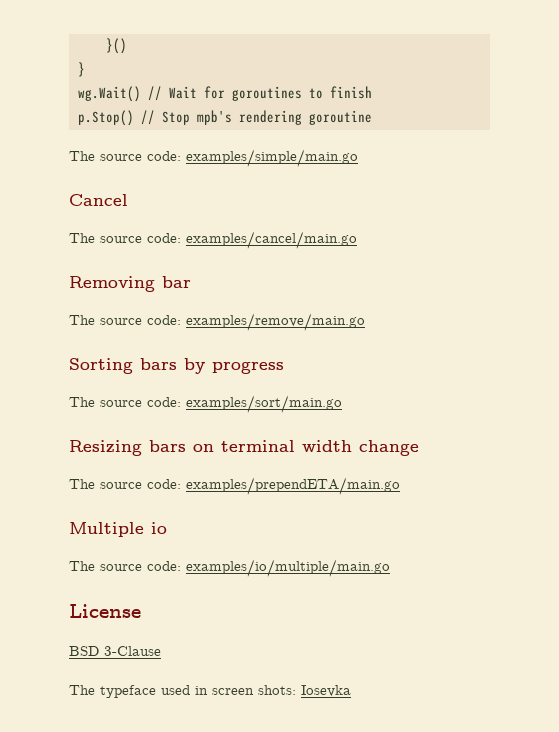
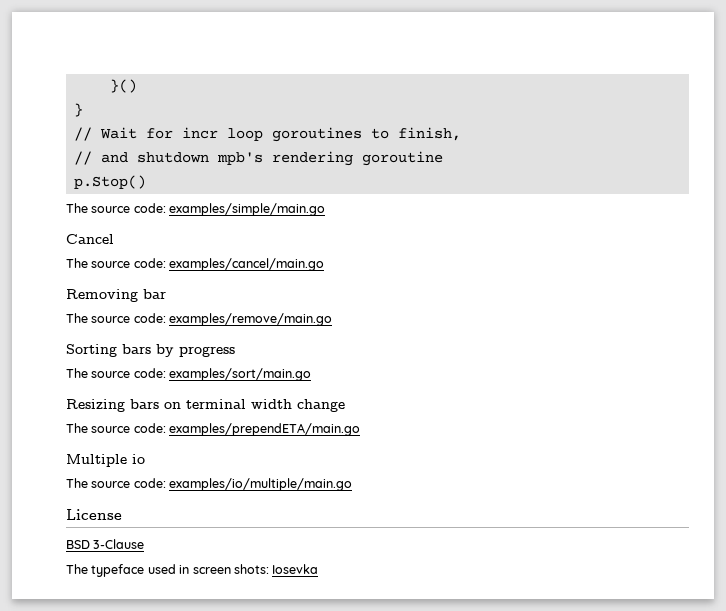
[77,86,141,102] wg.Wait() -> (83, 110) none
[231,86,372,101] [77,110,190,126] goroutines to finish // p.Stop() // Stop -> [181,127,461,142] [73,151,209,165] incr loop goroutines to finish, // // and shutdown
(372, 117) none -> [73,175,146,189] // p.Stop()

